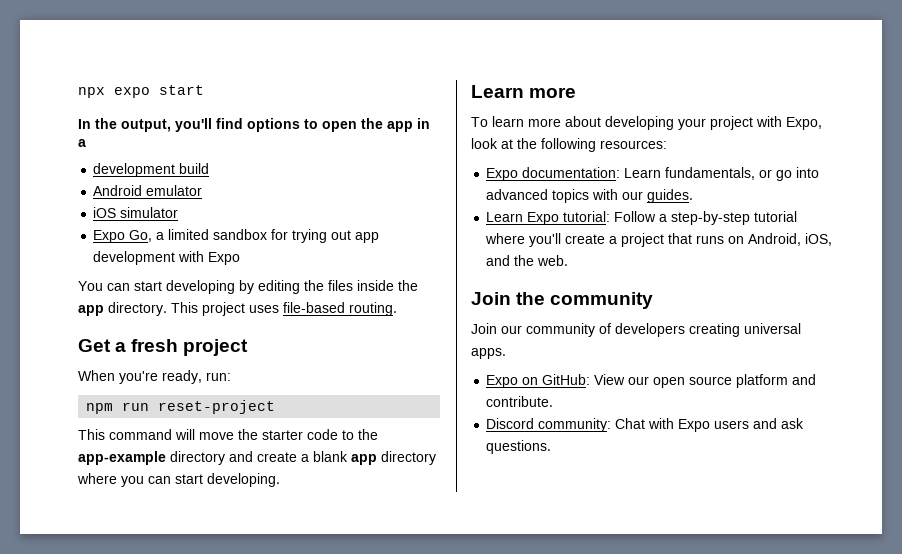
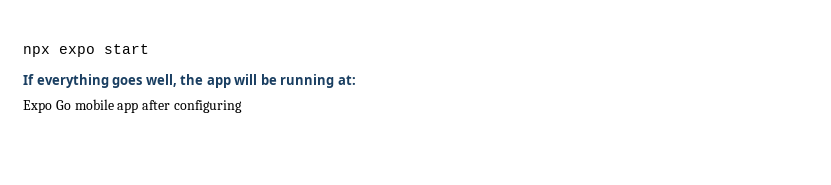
[78,118,430,132] [78,139,86,147] [93,163,210,177] [93,185,203,196] [93,207,179,218] [93,229,380,243] [93,251,241,265] [78,280,418,294] [78,302,397,316] [78,339,249,356] [78,370,231,384] [86,400,276,414] [78,429,378,440] [78,451,436,465] [77,473,280,487] [471,85,577,98] [471,116,822,130] [471,138,667,152] [486,167,820,181] [486,189,694,203] [486,211,798,225] [485,233,833,247] [486,255,569,266] [471,292,654,309] [471,323,801,337] [471,348,506,359] [486,374,817,388] [486,396,554,407] [486,418,805,432] [486,440,552,454] In the output, you'll find options to open the app in a // development build // Android emulator // iOS simulator // Expo Go, a limited sandbox for trying out app development with Expo // You can start developing by editing the files inside the app directory. This project uses file-based routing. // Get a fresh project // When you're ready, run: // npm run reset-project // This command will move the starter code to the app-example directory and create a blank app directory where you can start developing. // Learn more // To learn more about developing your project with Expo, look at the following resources: // Expo documentation: Learn fundamentals, or go into advanced topics with our guides. // Learn Expo tutorial: Follow a step-by-step tutorial where you'll create a project that runs on Android, iOS, and the web. // Join the community // Join our community of developers creating universal apps. // Expo on GitHub: View our open source platform and contribute. // Discord community: Chat with Expo users and ask questions. -> [23,74,356,88] [23,99,242,113] If everything goes well, the app will be running at: // Expo Go mobile app after configuring

